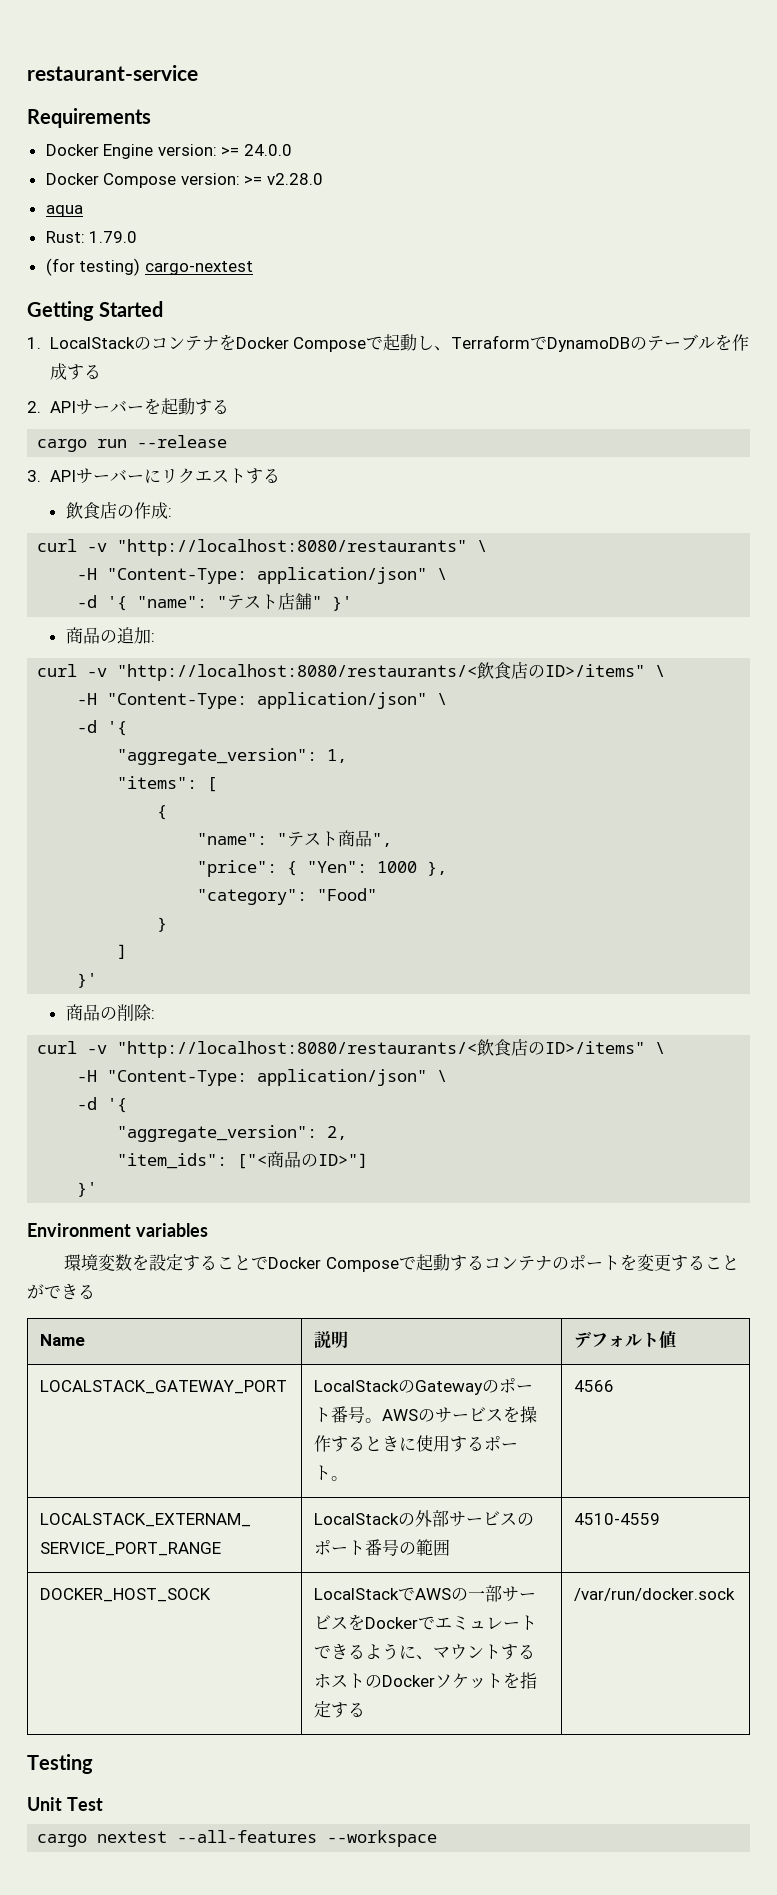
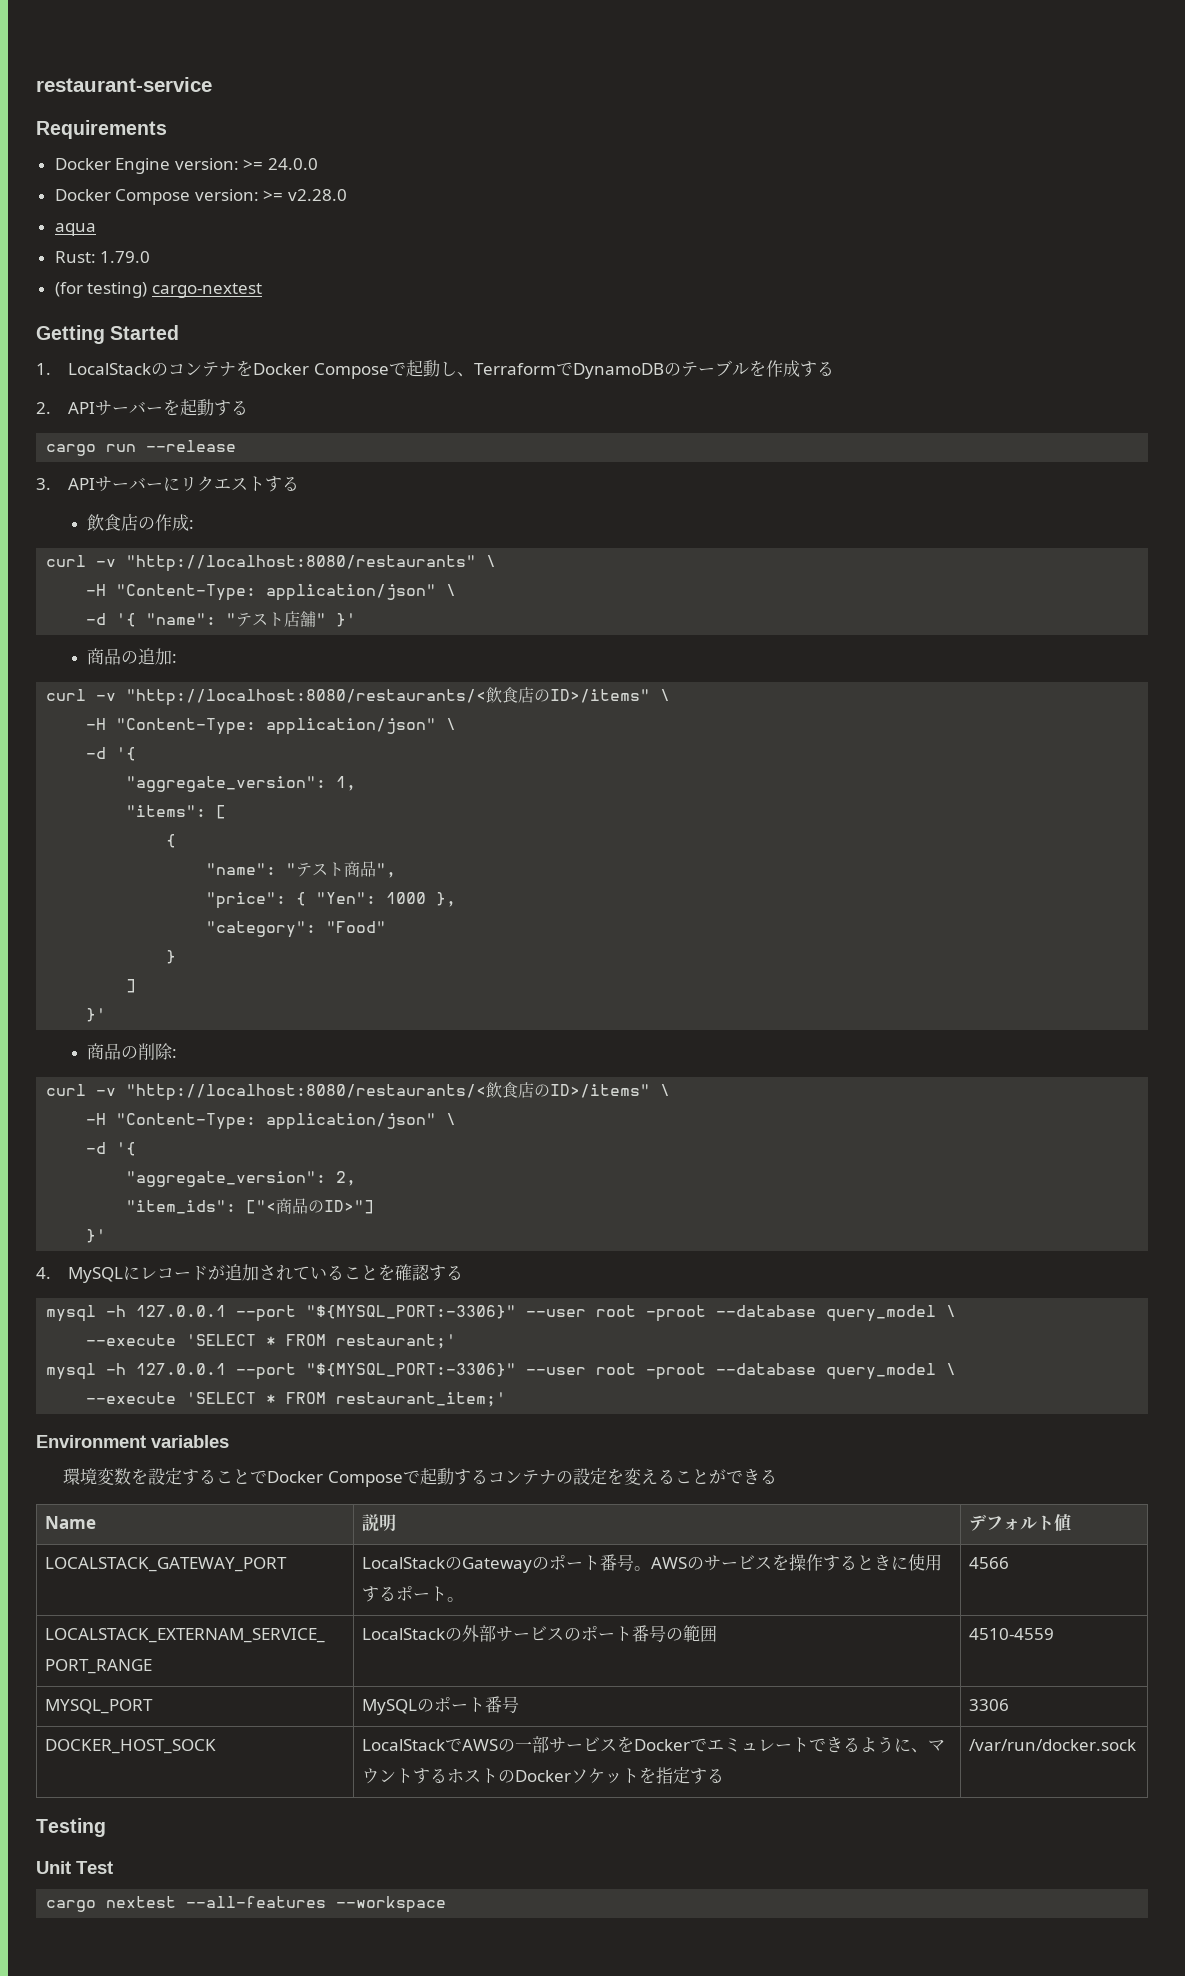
(98, 1189) none -> [36,1264,464,1283] [46,1305,957,1322] [86,1334,457,1349] [46,1363,957,1380] [86,1392,507,1407] // 4. MySQLにレコードが追加されていることを確認する // mysql -h 127.0.0.1 --port "${MYSQL_PORT:-3306}" --user root -proot --database query_model \ // --execute 'SELECT * FROM restaurant;' // mysql -h 127.0.0.1 --port "${MYSQL_PORT:-3306}" --user root -proot --database query_model \ // --execute 'SELECT * FROM restaurant_item;'
[568,1254,688,1271] ポートを変更す -> [572,1468,658,1485] 設定を変え
(661, 1519) none -> [45,1699,154,1714] [362,1696,520,1715] [969,1699,1010,1711] // MYSQL_PORT | MySQLのポート番号 | 3306

